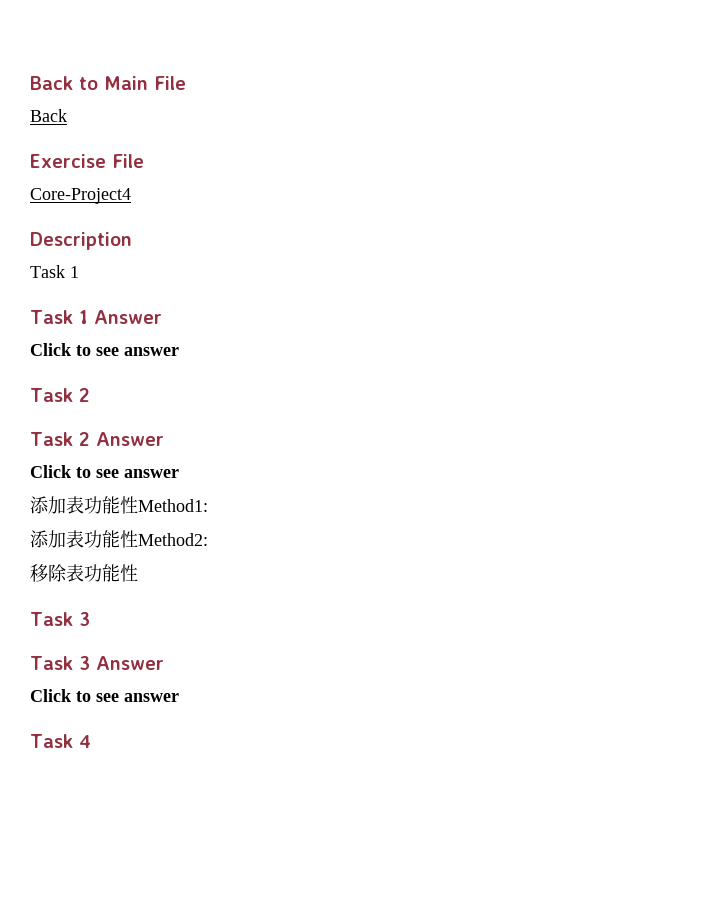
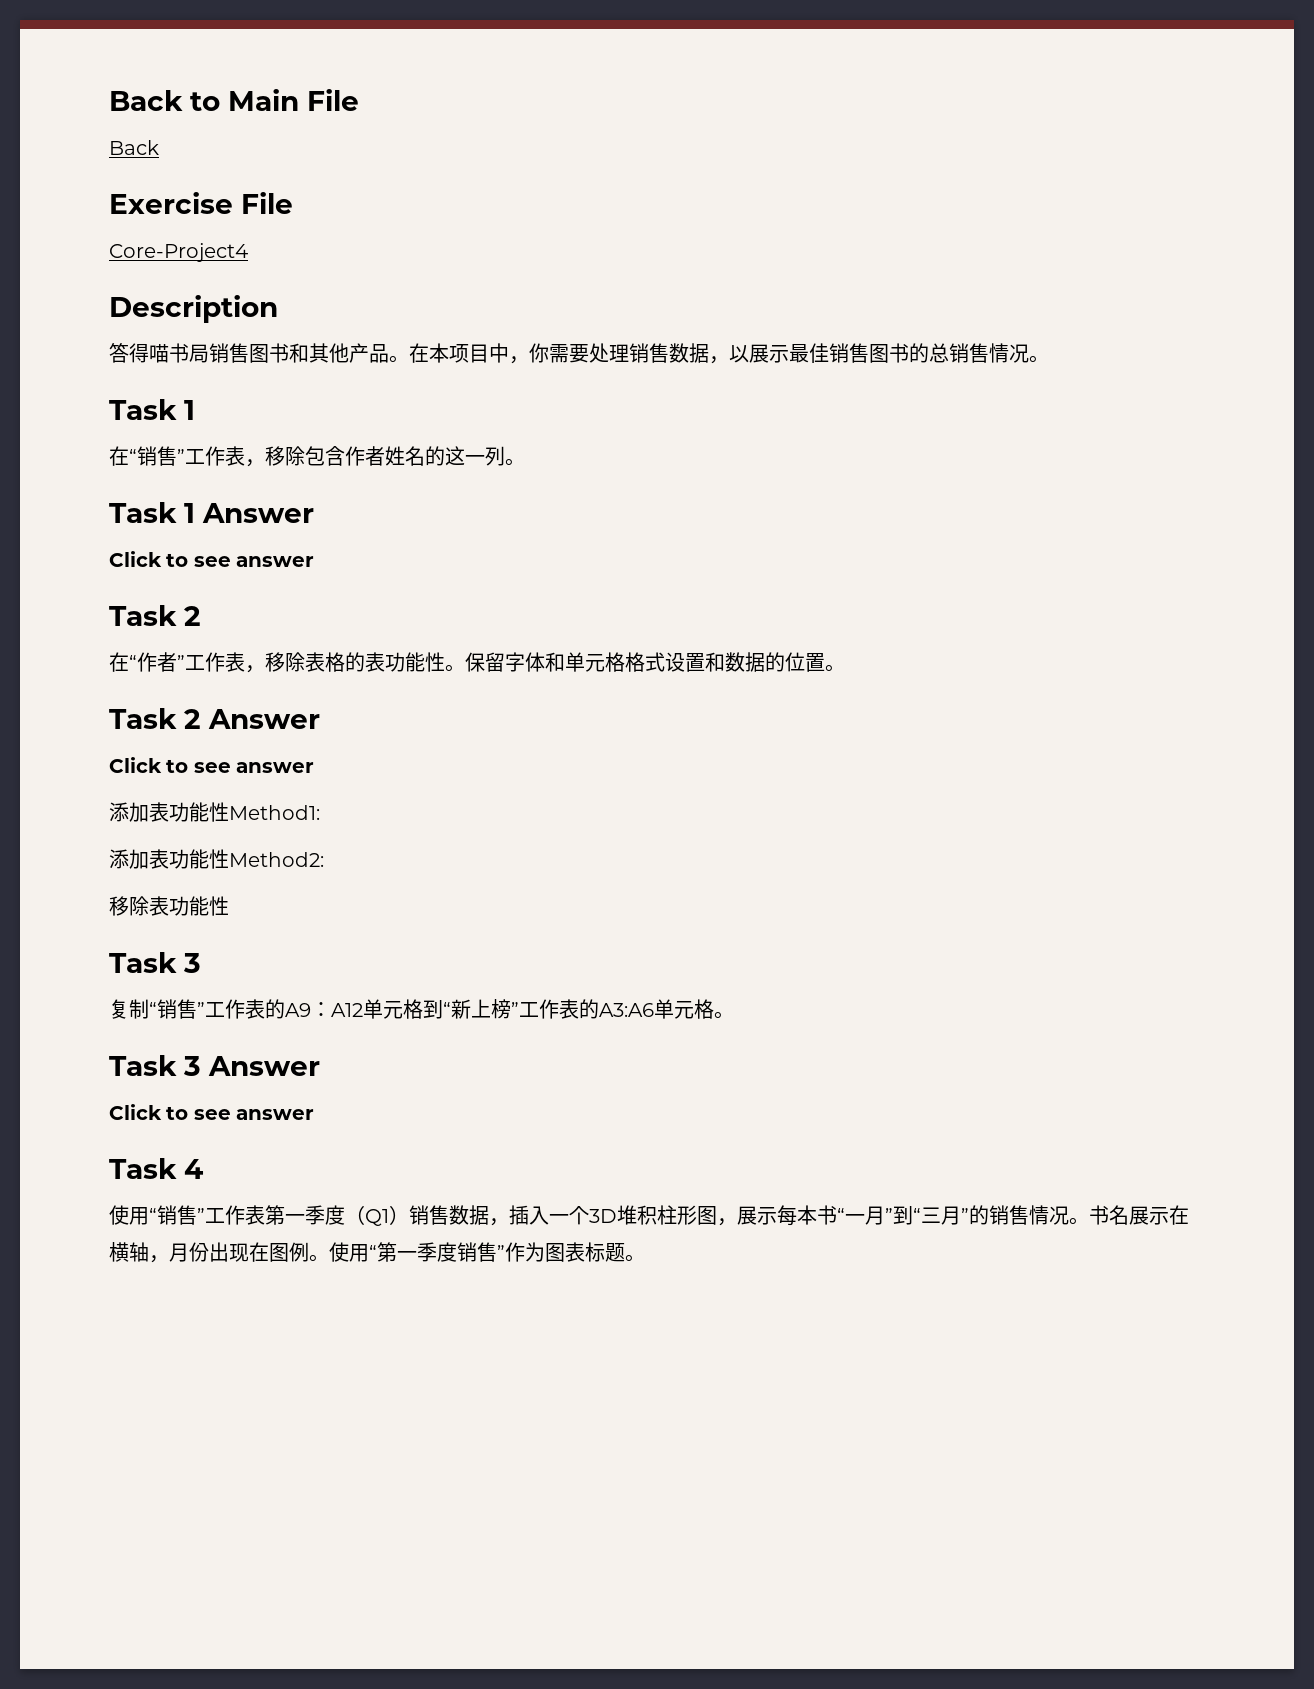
[30,265,79,278] Task 1 -> [109,343,1049,364] [109,399,195,420] [109,446,525,467] 答得喵书局销售图书和其他产品。在本项目中，你需要处理销售数据，以展示最佳销售图书的总销售情况。 // Task 1 // 在“销售”工作表，移除包含作者姓名的这一列。
(90, 395) none -> [109,652,845,673] // 在“作者”工作表，移除表格的表功能性。保留字体和单元格格式设置和数据的位置。
(90, 619) none -> [109,999,734,1019] // 复制“销售”工作表的A9：A12单元格到“新上榜”工作表的A3:A6单元格。
(91, 741) none -> [109,1205,1189,1226] [109,1242,645,1263] // 使用“销售”工作表第一季度（Q1）销售数据，插入一个3D堆积柱形图，展示每本书“一月”到“三月”的销售情况。书名展示在横轴，月份出现在图例。使用“第一季度销售”作为图表标题。

